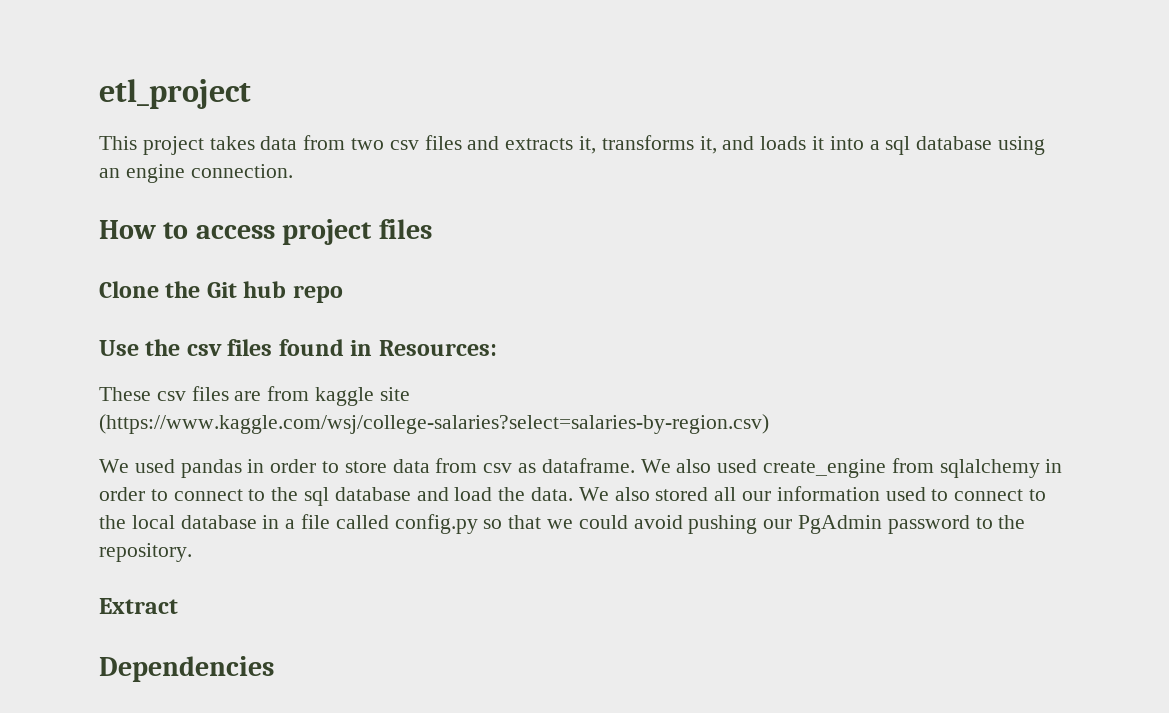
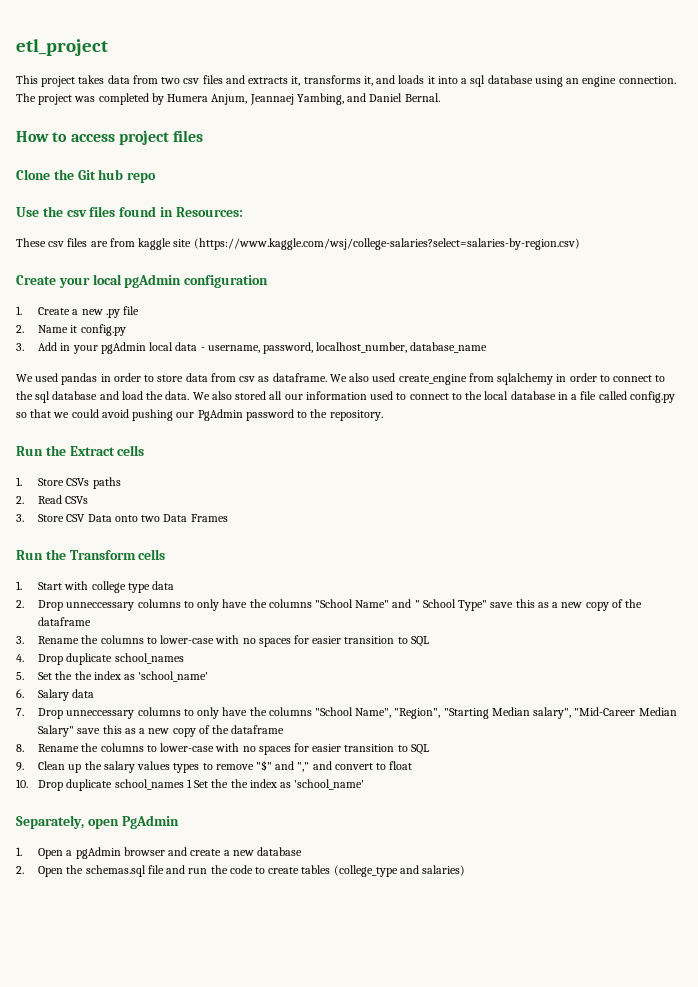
(293, 171) none -> [16,93,440,105] The project was completed by Humera Anjum, Jeannaej Yambing, and Daniel Bernal.
(769, 424) none -> [16,274,269,288] [16,306,140,318] [16,324,126,336] [16,342,488,354] // Create your local pgAdmin configuration // 1. Create a new .py file // 2. Name it config.py // 3. Add in your pgAdmin local data - username, password, localhost_number, database_name
(192, 552) none -> [16,445,66,456] Run the
[99,656,274,682] // Dependencies -> [117,445,145,456] [16,477,121,489] [16,495,89,504] [16,514,228,522] [16,549,166,560] [16,581,175,593] [16,599,643,611] [38,617,92,626] [16,635,429,647] [16,653,184,665] [16,671,209,682] [16,689,95,701] [16,707,677,719] [38,725,285,737] [16,743,429,755] [16,760,413,773] [16,779,365,791] [16,815,179,829] [16,847,302,859] [16,865,466,877] cells // 1. Store CSVs paths // 2. Read CSVs // 3. Store CSV Data onto two Data Frames // Run the Transform cells // 1. Start with college type data // 2. Drop unneccessary columns to only have the columns "School Name" and " School Type" save this as a new copy of the dataframe // 3. Rename the columns to lower-case with no spaces for easier transition to SQL // 4. Drop duplicate school_names // 5. Set the the index as 'school_name' // 6. Salary data // 7. Drop unneccessary columns to only have the columns "School Name", "Region", "Starting Median salary", "Mid-Career Median Salary" save this as a new copy of the dataframe // 8. Rename the columns to lower-case with no spaces for easier transition to SQL // 9. Clean up the salary values types to remove "$" and "," and convert to float // 10. Drop duplicate school_names 1 Set the the index as 'school_name' // Separately, open PgAdmin // 1. Open a pgAdmin browser and create a new database // 2. Open the schemas.sql file and run the code to create tables (college_type and salaries)

